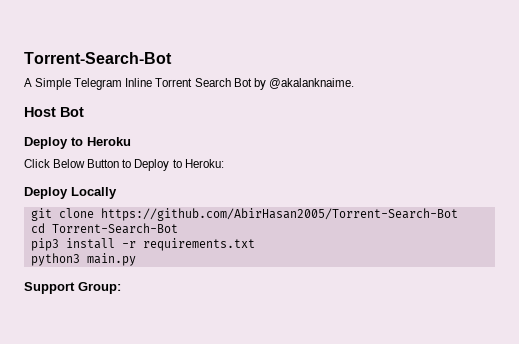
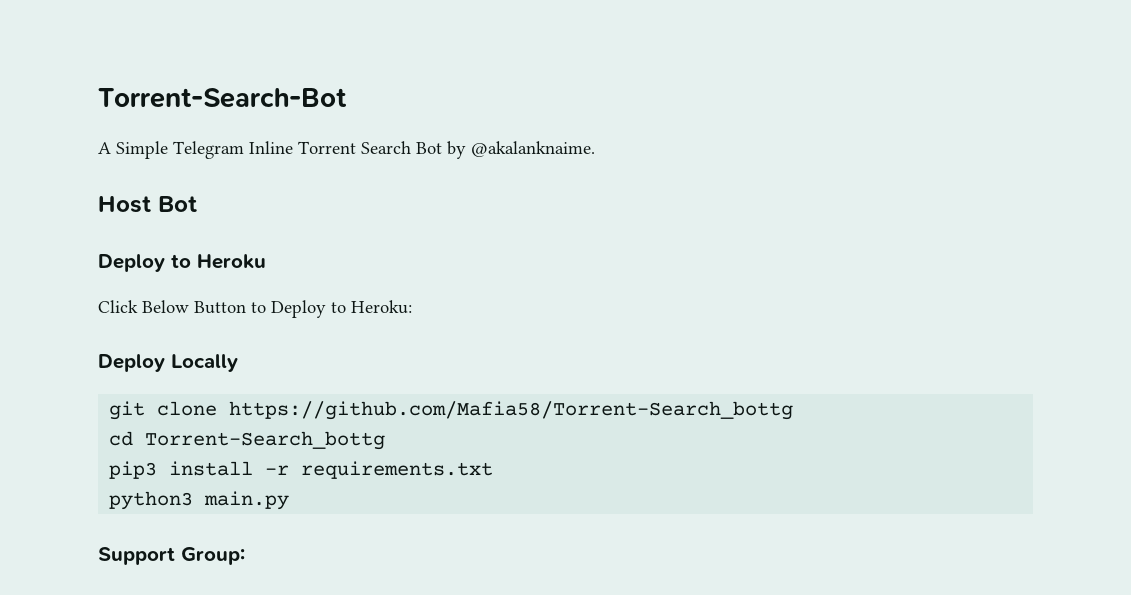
[100,208,458,221] https://github.com/AbirHasan2005/Torrent-Search-Bot -> [229,401,794,420] https://github.com/Mafia58/Torrent-Search_bottg
[51,223,178,234] Torrent-Search-Bot -> [145,431,386,450] Torrent-Search_bottg

